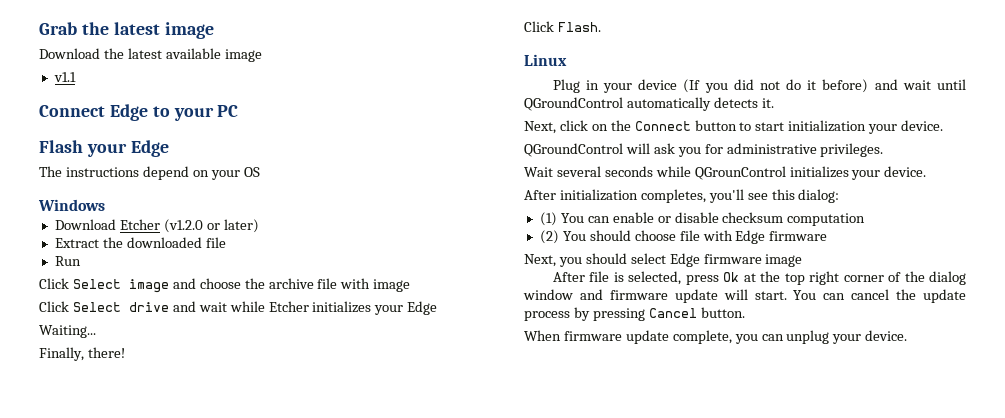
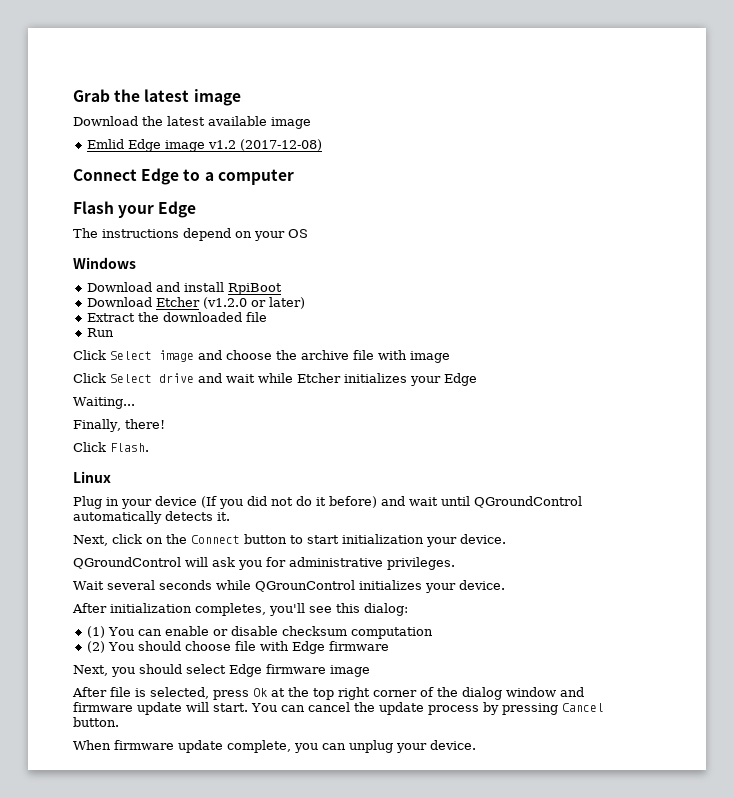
[53,72,76,82] v1.1 -> [86,139,322,152] Emlid Edge image v1.2 (2017-12-08)
[173,105,239,121] your PC -> [204,169,294,185] a computer
(105, 205) none -> [86,282,282,295] // Download and install RpiBoot

